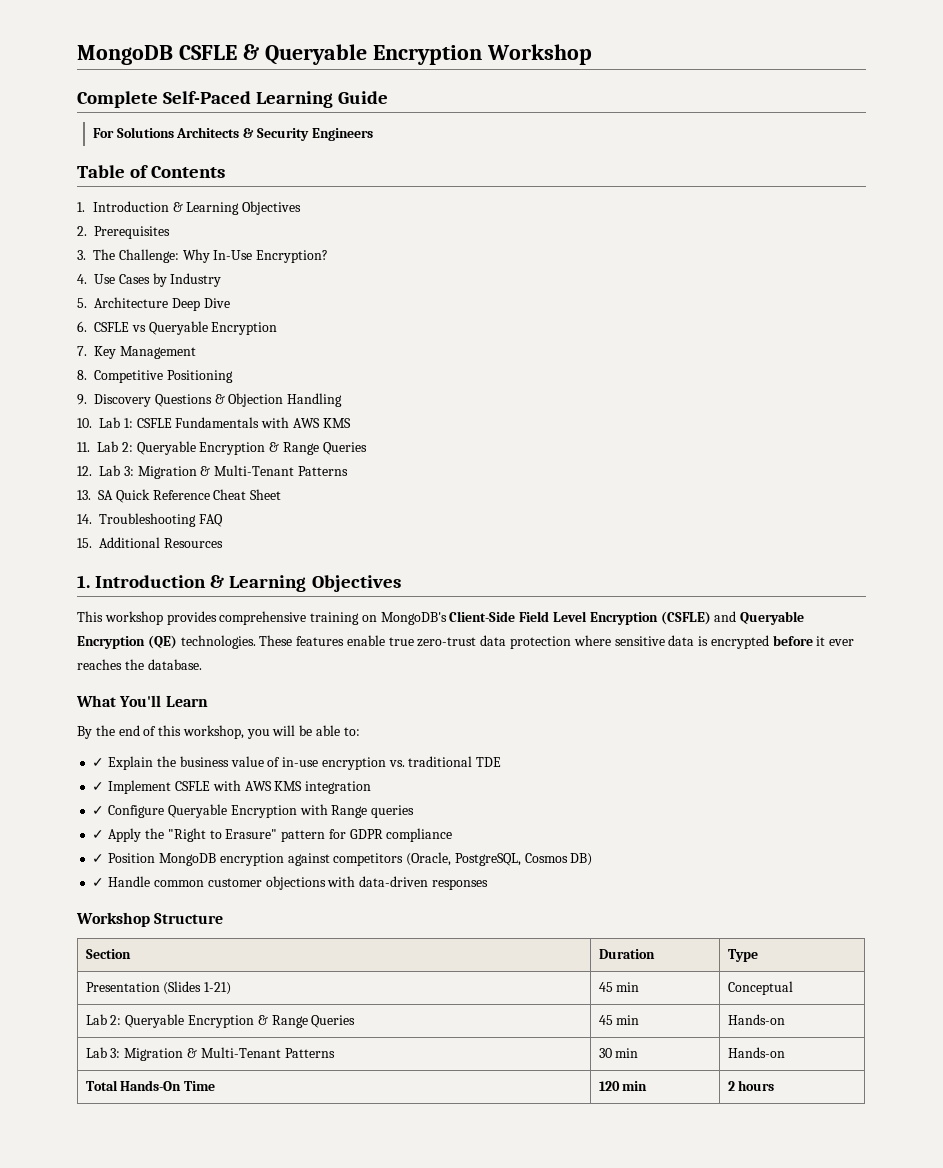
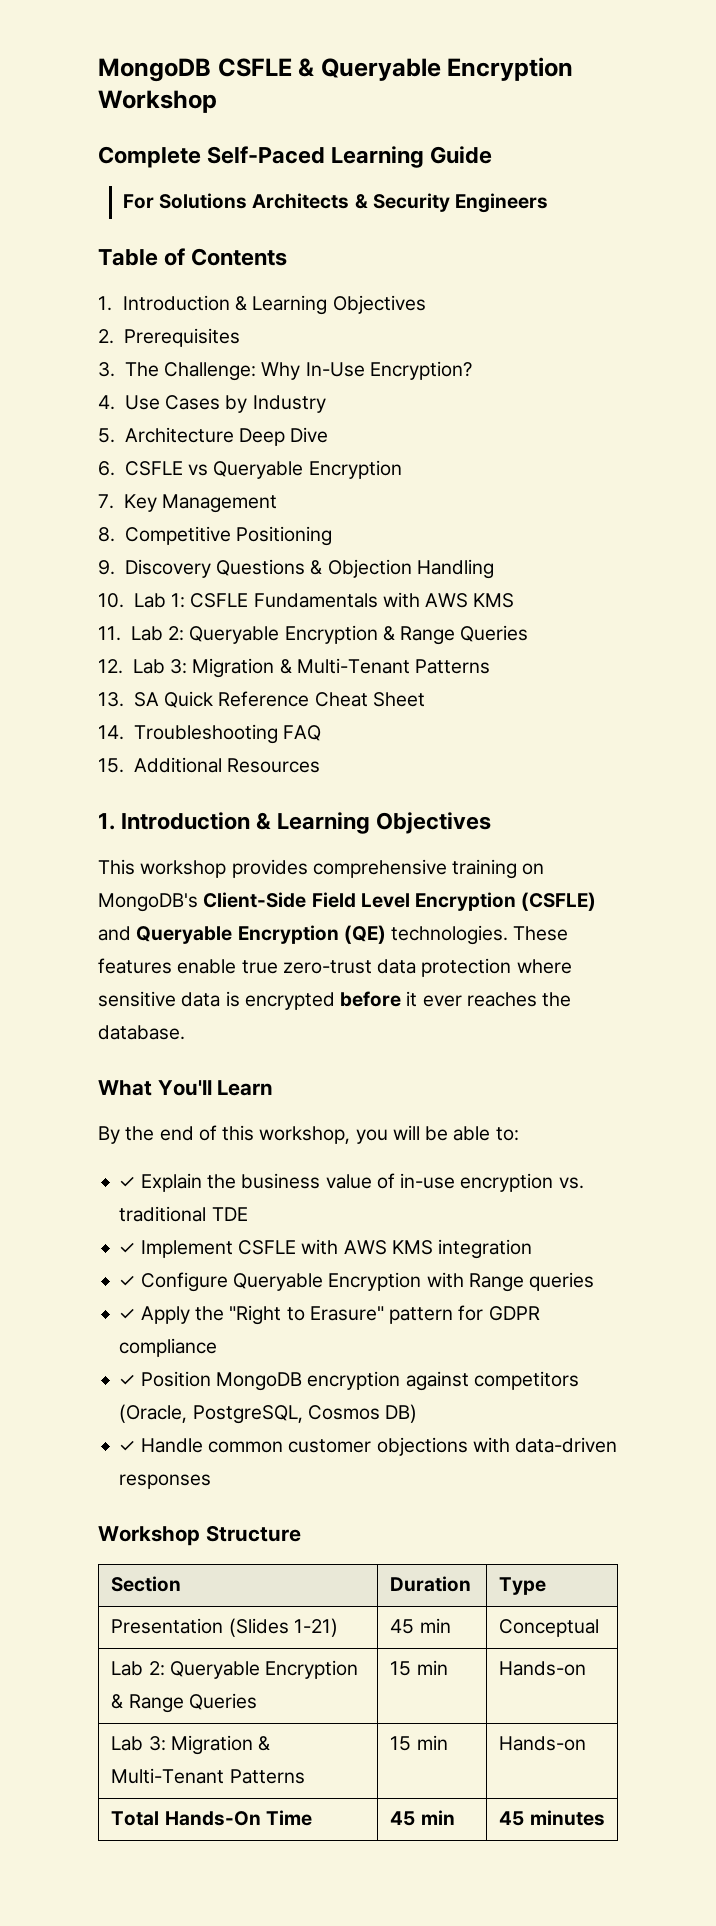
[598,1015,613,1025] 45 -> [390,1661,412,1676] 15
[598,1048,612,1058] 30 -> [390,1736,412,1751] 15
[598,1081,648,1091] [727,1080,775,1091] 120 min | 2 hours -> [390,1810,455,1826] [499,1810,605,1826] 45 min | 45 minutes

